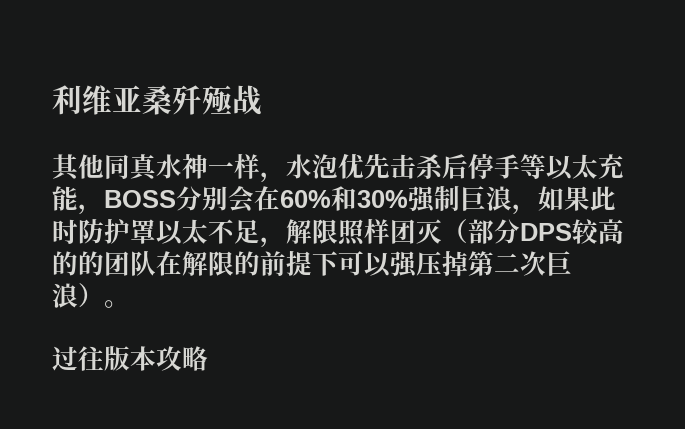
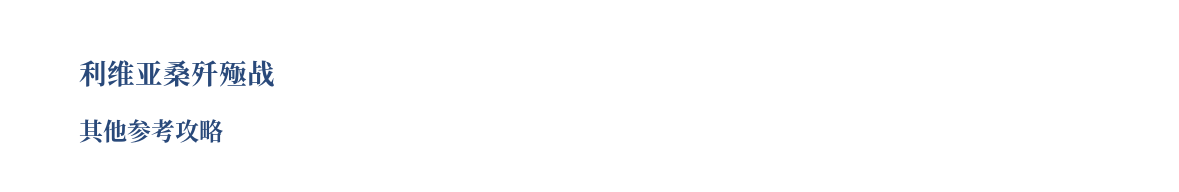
[104,153,624,183] [52,186,616,215] [52,218,624,248] [52,250,572,278] [52,283,130,308] [52,346,156,371] 同真水神一样，水泡优先击杀后停手等以太充能，BOSS分别会在60%和30%强制巨浪，如果此时防护罩以太不足，解限照样团灭（部分DPS较高的的团队在解限的前提下可以强压掉第二次巨浪）。 // 过往版本 -> [127,119,175,143] 参考

